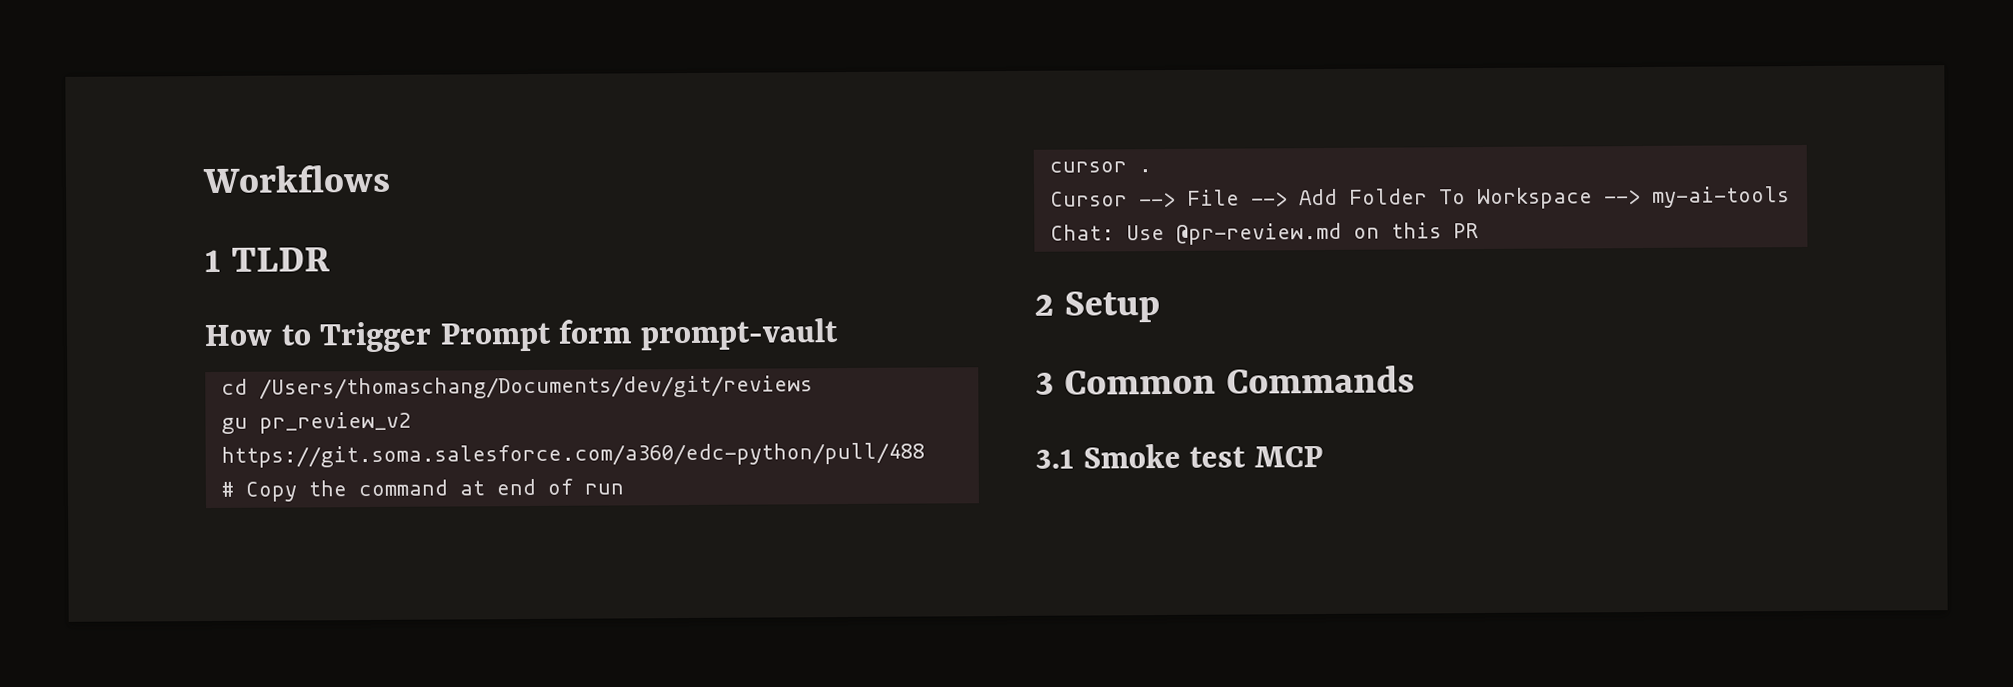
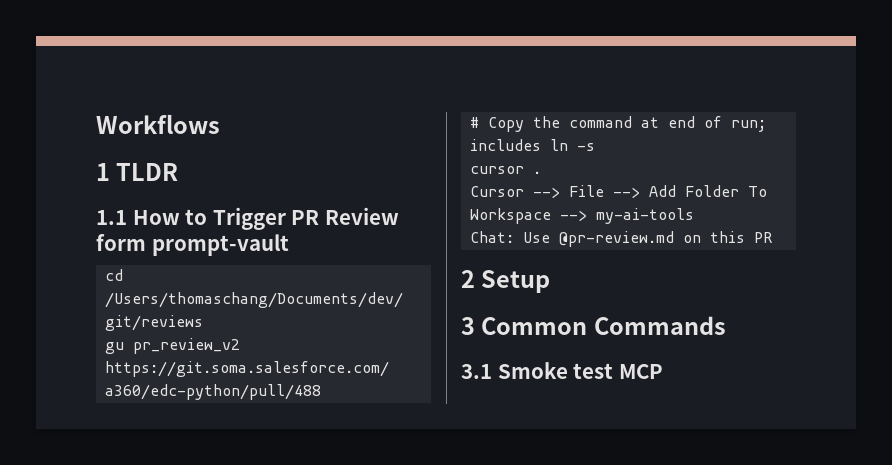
(331, 259) none -> [96,210,127,225] 1.1
[439,322,552,352] Prompt -> [291,207,399,225] PR Review
[583,483,624,495] run -> [731,120,767,132] [470,139,596,151] run; includes ln -s

